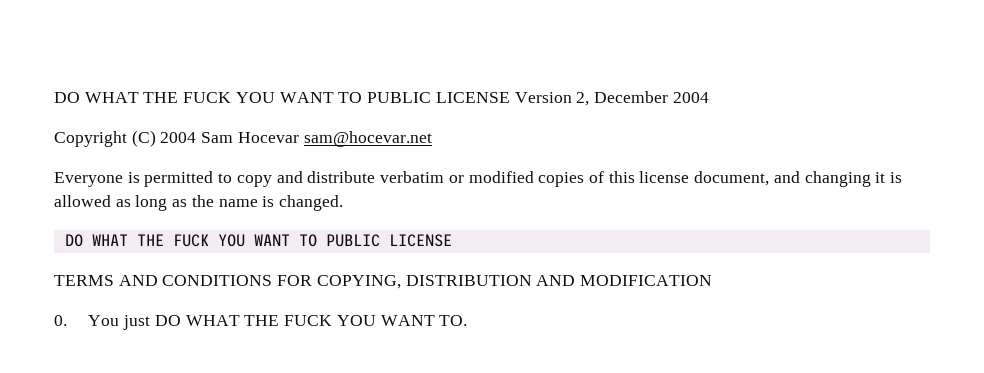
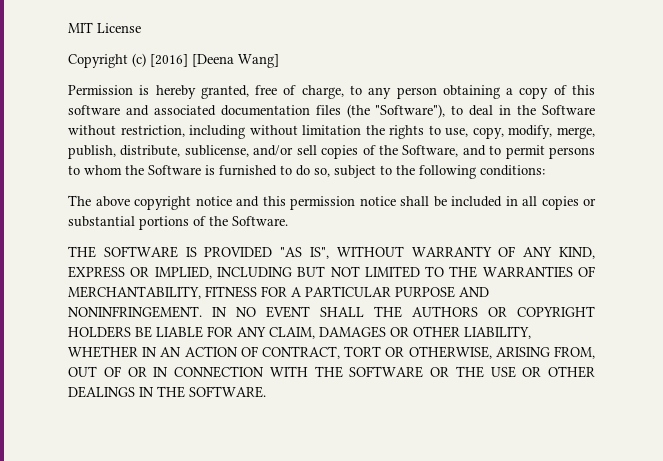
[54,91,709,106] [54,130,432,147] [54,171,903,187] [54,195,344,211] [64,234,452,247] [54,275,713,289] [54,315,468,330] DO WHAT THE FUCK YOU WANT TO PUBLIC LICENSE Version 2, December 2004 // Copyright (C) 2004 Sam Hocevar sam@hocevar.net // Everyone is permitted to copy and distribute verbatim or modified copies of this license document, and changing it is allowed as long as the name is changed. // DO WHAT THE FUCK YOU WANT TO PUBLIC LICENSE // TERMS AND CONDITIONS FOR COPYING, DISTRIBUTION AND MODIFICATION // 0. You just DO WHAT THE FUCK YOU WANT TO. -> [68,22,141,33] [68,53,279,68] [68,85,595,99] [68,104,596,118] [68,125,595,139] [68,145,595,159] [68,165,545,179] [68,195,596,210] [68,216,288,230] [68,246,595,259] [68,266,596,279] [68,286,489,299] [68,306,595,318] [68,326,531,339] [68,346,595,359] [68,366,595,378] [68,386,266,398] MIT License // Copyright (c) [2016] [Deena Wang] // Permission is hereby granted, free of charge, to any person obtaining a copy of this software and associated documentation files (the "Software"), to deal in the Software without restriction, including without limitation the rights to use, copy, modify, merge, publish, distribute, sublicense, and/or sell copies of the Software, and to permit persons to whom the Software is furnished to do so, subject to the following conditions: // The above copyright notice and this permission notice shall be included in all copies or substantial portions of the Software. // THE SOFTWARE IS PROVIDED "AS IS", WITHOUT WARRANTY OF ANY KIND, EXPRESS OR IMPLIED, INCLUDING BUT NOT LIMITED TO THE WARRANTIES OF MERCHANTABILITY, FITNESS FOR A PARTICULAR PURPOSE AND NONINFRINGEMENT. IN NO EVENT SHALL THE AUTHORS OR COPYRIGHT HOLDERS BE LIABLE FOR ANY CLAIM, DAMAGES OR OTHER LIABILITY, WHETHER IN AN ACTION OF CONTRACT, TORT OR OTHERWISE, ARISING FROM, OUT OF OR IN CONNECTION WITH THE SOFTWARE OR THE USE OR OTHER DEALINGS IN THE SOFTWARE.

